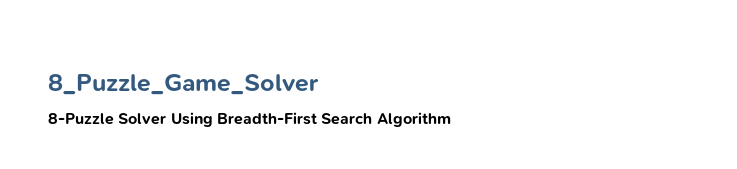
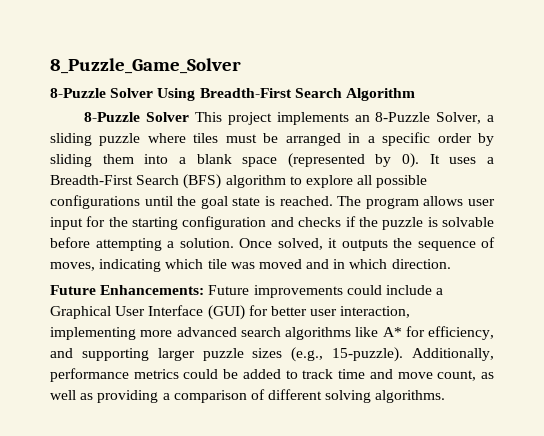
(451, 119) none -> [84,112,495,125] [50,132,494,146] [50,153,494,168] [50,174,428,189] [50,195,496,209] [50,216,495,230] [50,237,495,251] [50,259,451,272] [50,285,444,298] [50,305,411,320] [50,326,494,340] [50,347,494,362] [50,368,495,382] [50,389,446,403] // 8-Puzzle Solver This project implements an 8-Puzzle Solver, a sliding puzzle where tiles must be arranged in a specific order by sliding them into a blank space (represented by 0). It uses a Breadth-First Search (BFS) algorithm to explore all possible configurations until the goal state is reached. The program allows user input for the starting configuration and checks if the puzzle is solvable before attempting a solution. Once solved, it outputs the sequence of moves, indicating which tile was moved and in which direction. // Future Enhancements: Future improvements could include a Graphical User Interface (GUI) for better user interaction, implementing more advanced search algorithms like A* for efficiency, and supporting larger puzzle sizes (e.g., 15-puzzle). Additionally, performance metrics could be added to track time and move count, as well as providing a comparison of different solving algorithms.

